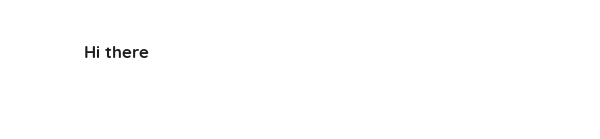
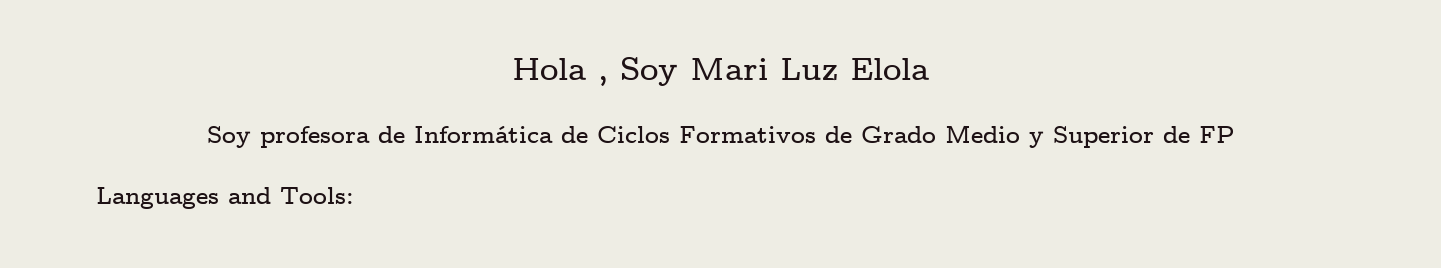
[84,46,149,58] Hi there -> [512,57,929,86] [206,125,1235,148] [96,187,354,209] Hola , Soy Mari Luz Elola // Soy profesora de Informática de Ciclos Formativos de Grado Medio y Superior de FP // Languages and Tools:

